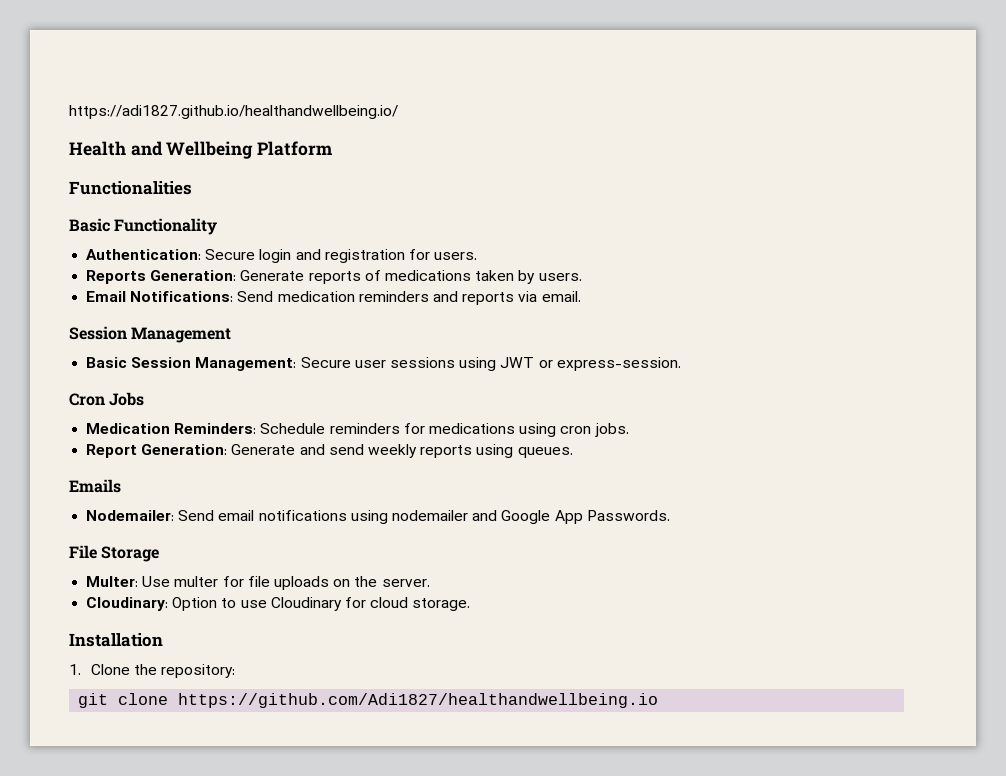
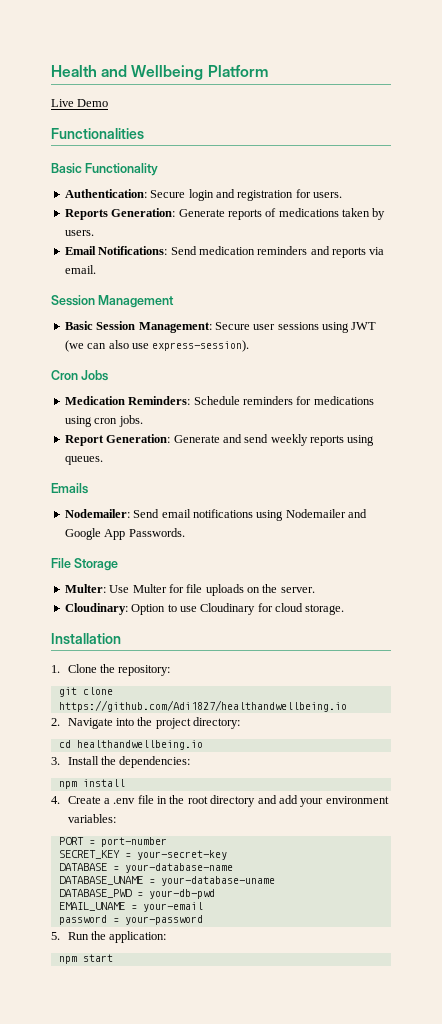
[69,105,398,119] https://adi1827.github.io/healthandwellbeing.io/ // -> (51, 71) none
(333, 148) none -> [51,99,109,107] // Live Demo
[538,357,681,371] or express-session. -> [64,340,250,352] (we can also use express-session).
[391,510,468,521] nodemailer -> [285,509,346,518] Nodemailer
[174,576,219,587] multer -> [132,584,167,593] Multer
(659, 700) none -> [51,717,241,729] [58,740,203,750] [51,756,191,768] [58,779,125,789] [51,795,389,807] [67,814,116,823] [58,837,167,847] [58,850,227,860] [58,863,233,873] [58,876,275,886] [58,889,215,899] [58,902,203,912] [58,915,203,925] [51,931,167,943] [58,954,113,964] // 2. Navigate into the project directory: // cd healthandwellbeing.io // 3. Install the dependencies: // npm install // 4. Create a .env file in the root directory and add your environment variables: // PORT = port-number // SECRET_KEY = your-secret-key // DATABASE = your-database-name // DATABASE_UNAME = your-database-uname // DATABASE_PWD = your-db-pwd // EMAIL_UNAME = your-email // password = your-password // 5. Run the application: // npm start

